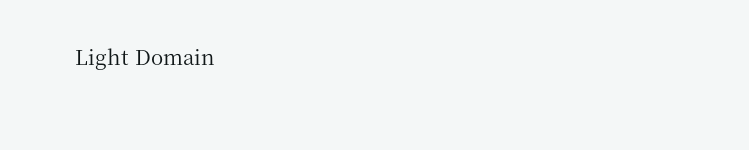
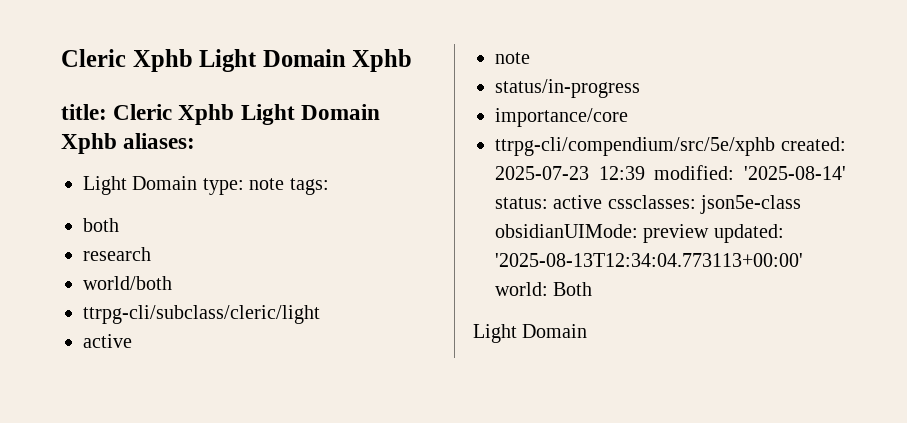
(75, 59) none -> [61,49,413,72] [61,104,380,125] [61,133,196,154] [83,176,329,195] [83,218,119,232] [83,247,151,261] [83,276,172,290] [83,305,320,324] [83,334,132,348] [495,52,530,64] [495,79,640,98] [495,108,628,127] [495,137,846,156] [495,165,846,180] [495,195,802,214] [495,224,784,243] [495,253,803,267] [495,282,593,296] Cleric Xphb Light Domain Xphb // title: Cleric Xphb Light Domain Xphb aliases: // Light Domain type: note tags: // both // research // world/both // ttrpg-cli/subclass/cleric/light // active // note // status/in-progress // importance/core // ttrpg-cli/compendium/src/5e/xphb created: 2025-07-23 12:39 modified: '2025-08-14' status: active cssclasses: json5e-class obsidianUIMode: preview updated: '2025-08-13T12:34:04.773113+00:00' world: Both //

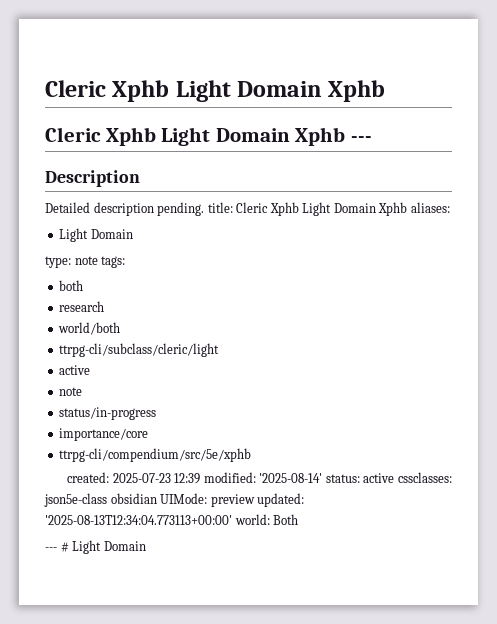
(413, 60) none -> [45,127,372,146] [45,170,140,187] [45,202,205,216] Cleric Xphb Light Domain Xphb --- // Description // Detailed description pending.
(198, 183) none -> (133, 234) //
(775, 146) none -> (252, 455) //
[495,224,638,238] obsidianUIMode: -> [110,493,208,504] obsidian UIMode:
(593, 289) none -> [45,542,69,552] --- #

